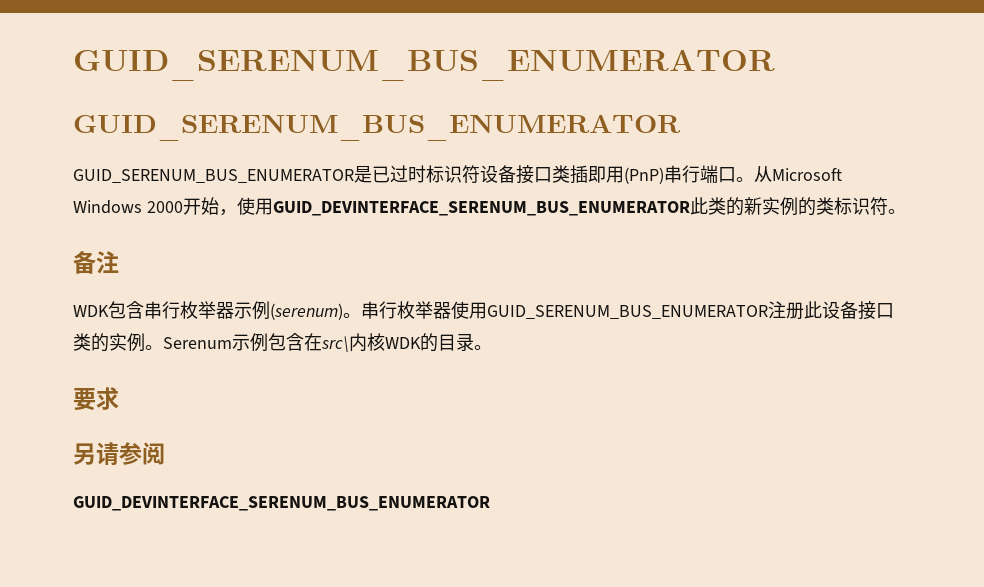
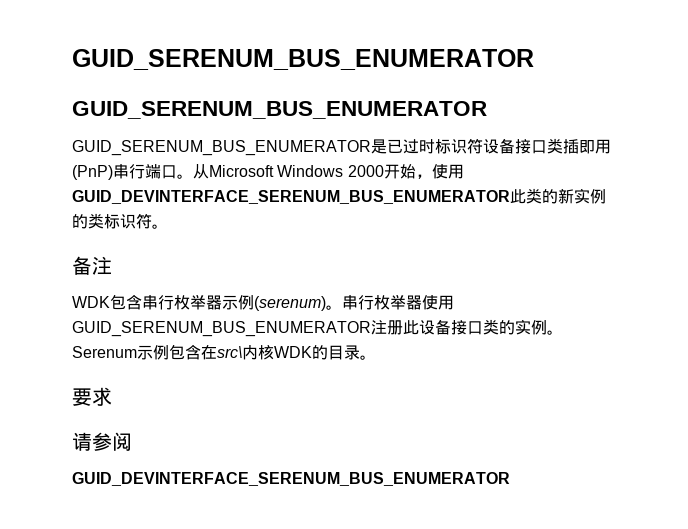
[73,443,96,465] 另 -> (112, 396) none

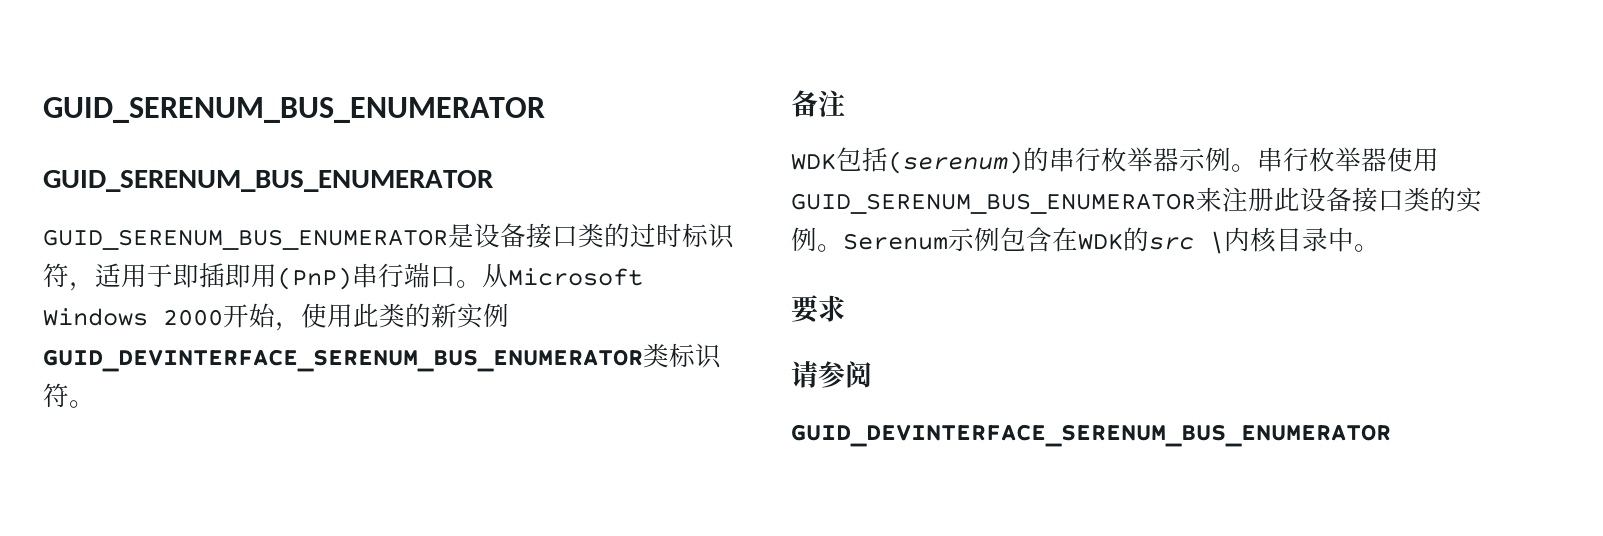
[387,138,563,154] 已过时标识符设备接口类 -> [474,223,734,249] [43,263,199,291] 设备接口类的过时标识符，适用于即
[72,190,510,204] GUID_DEVINTERFACE_SERENUM_BUS_ENUMERATOR -> (353, 316) none
[72,214,88,229] 的 -> [43,349,643,372] GUID_DEVINTERFACE_SERENUM_BUS_ENUMERATOR
[126,295,142,310] 含 -> [862,147,1049,174] 括(serenum)的
[254,296,326,311] (serenum) -> (1231, 159) none
(371, 329) none -> [1196,187,1222,212] 来
[217,345,360,360] src\内核WDK的目录 -> [1078,227,1354,254] WDK的src \内核目录中

